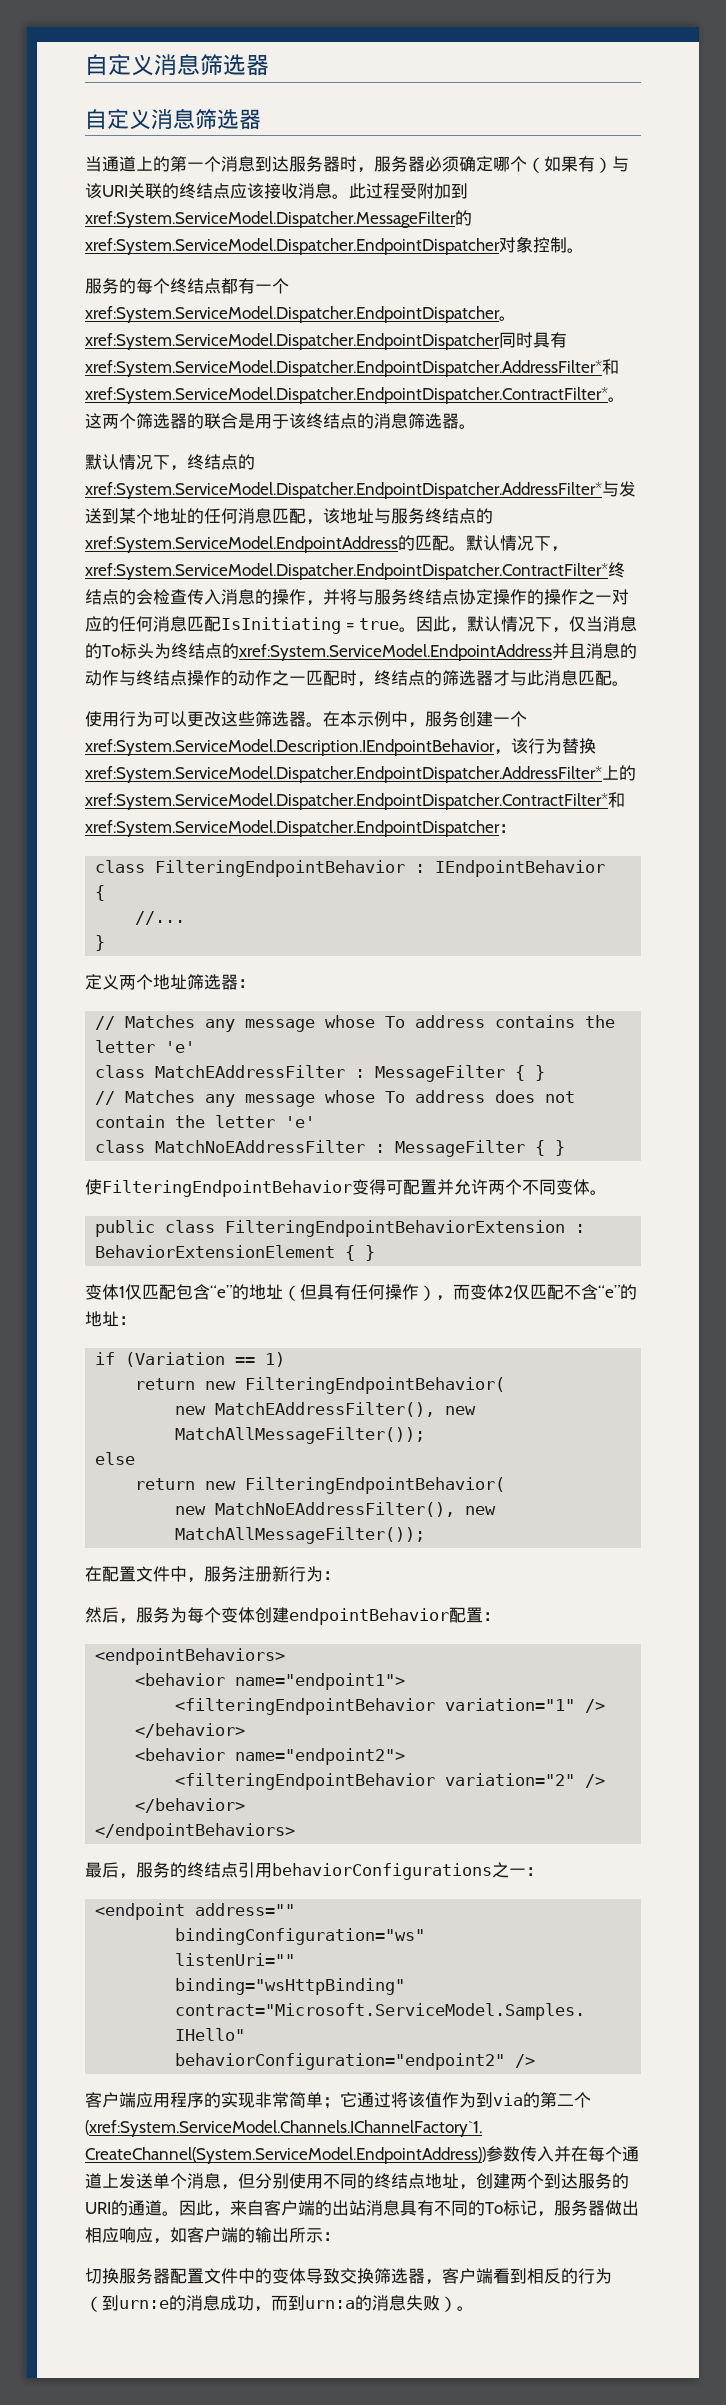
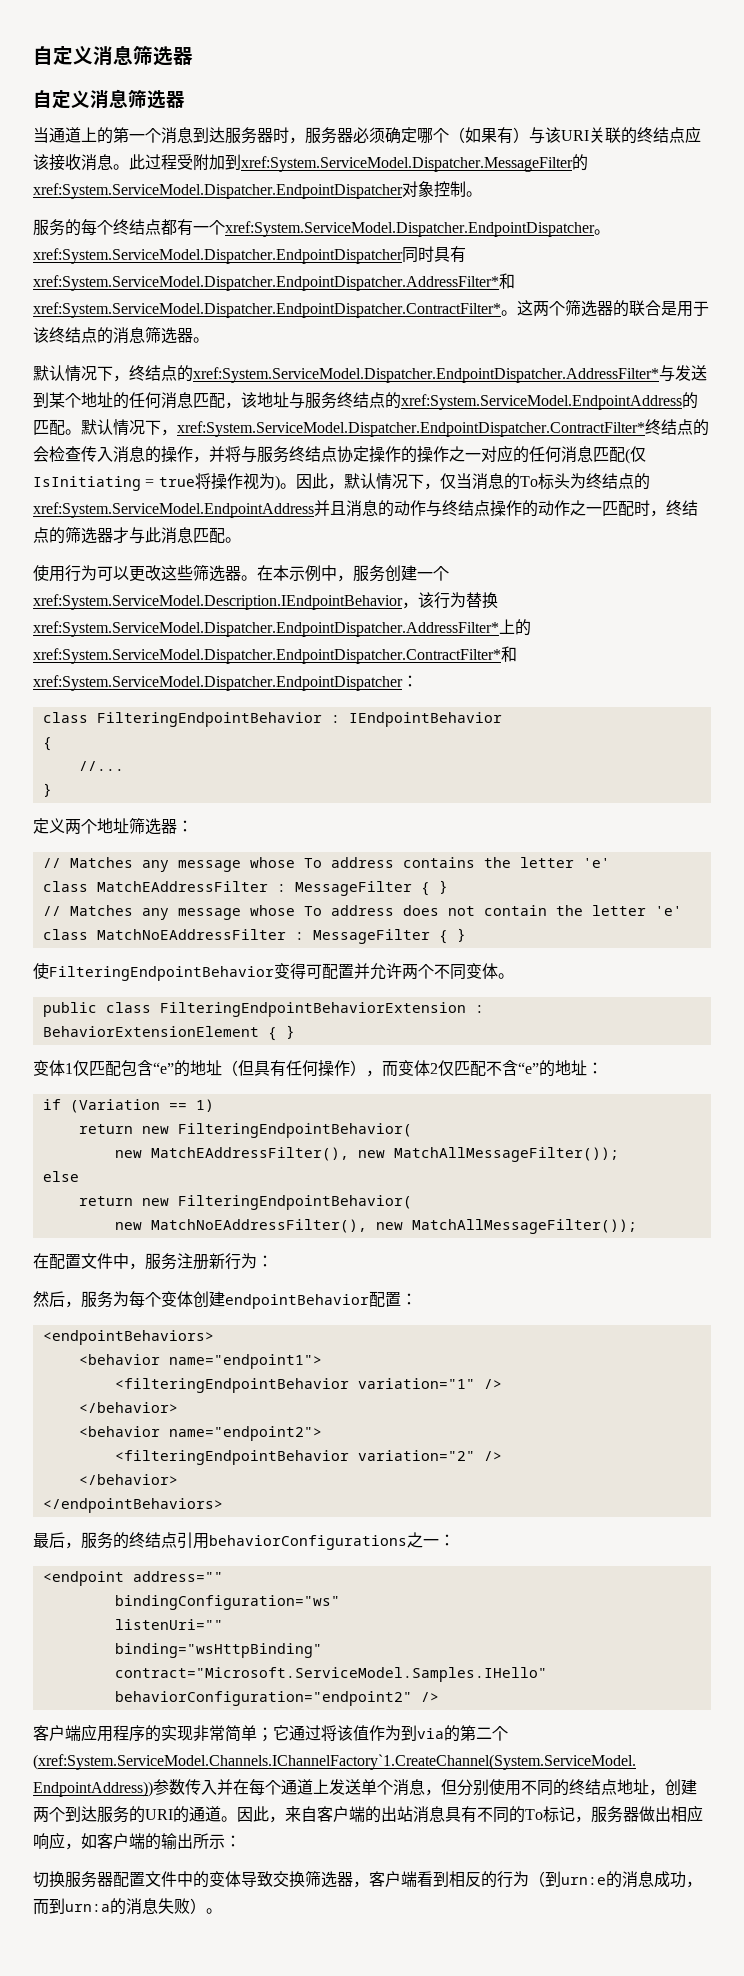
(221, 624) none -> [625,446,646,464] (仅
(400, 624) none -> [194,473,280,491] 将操作视为)

